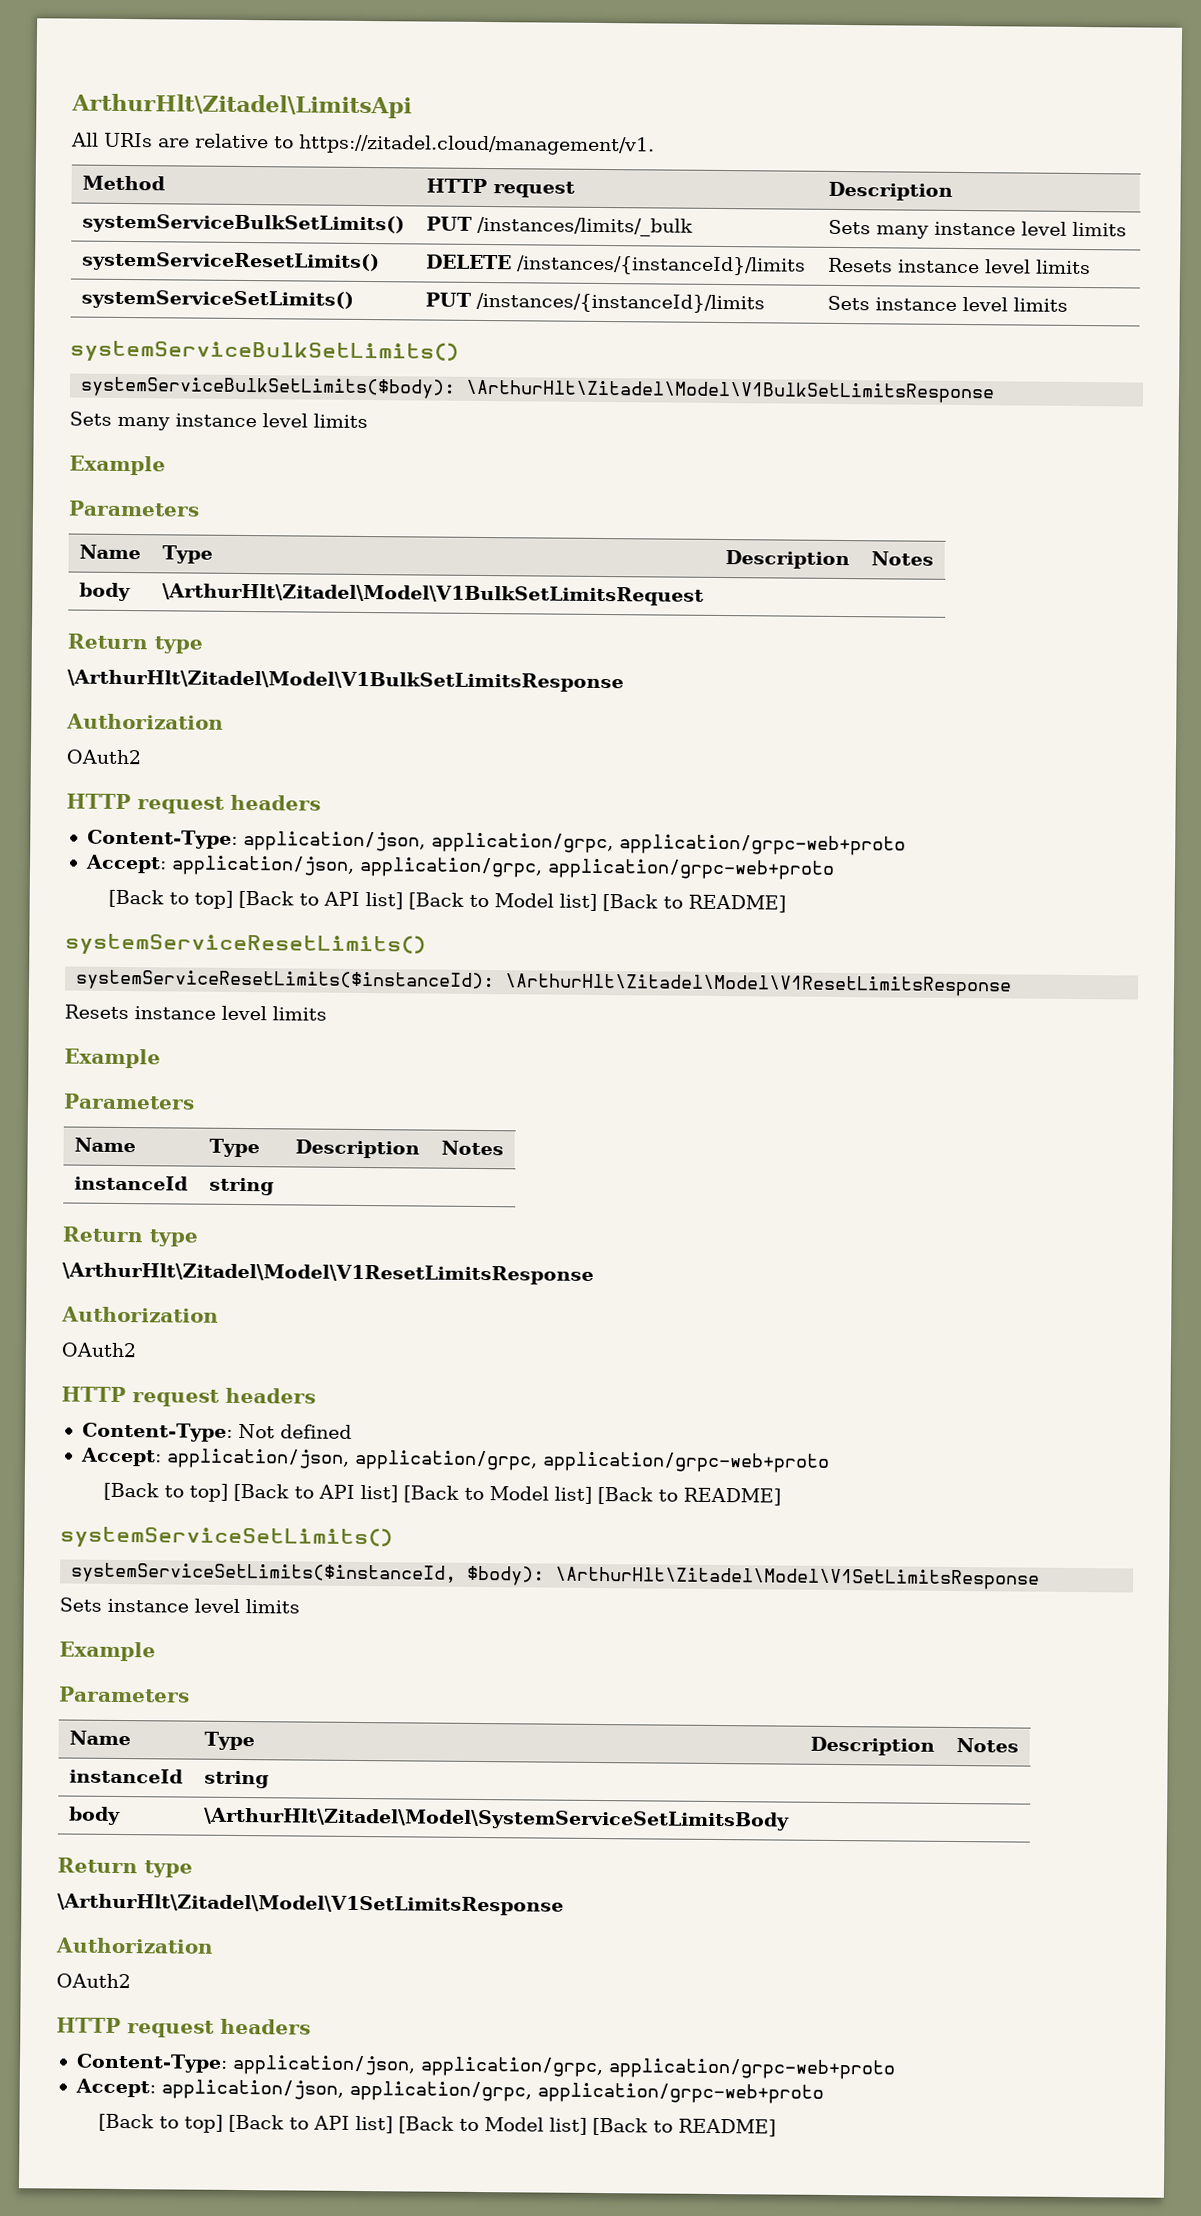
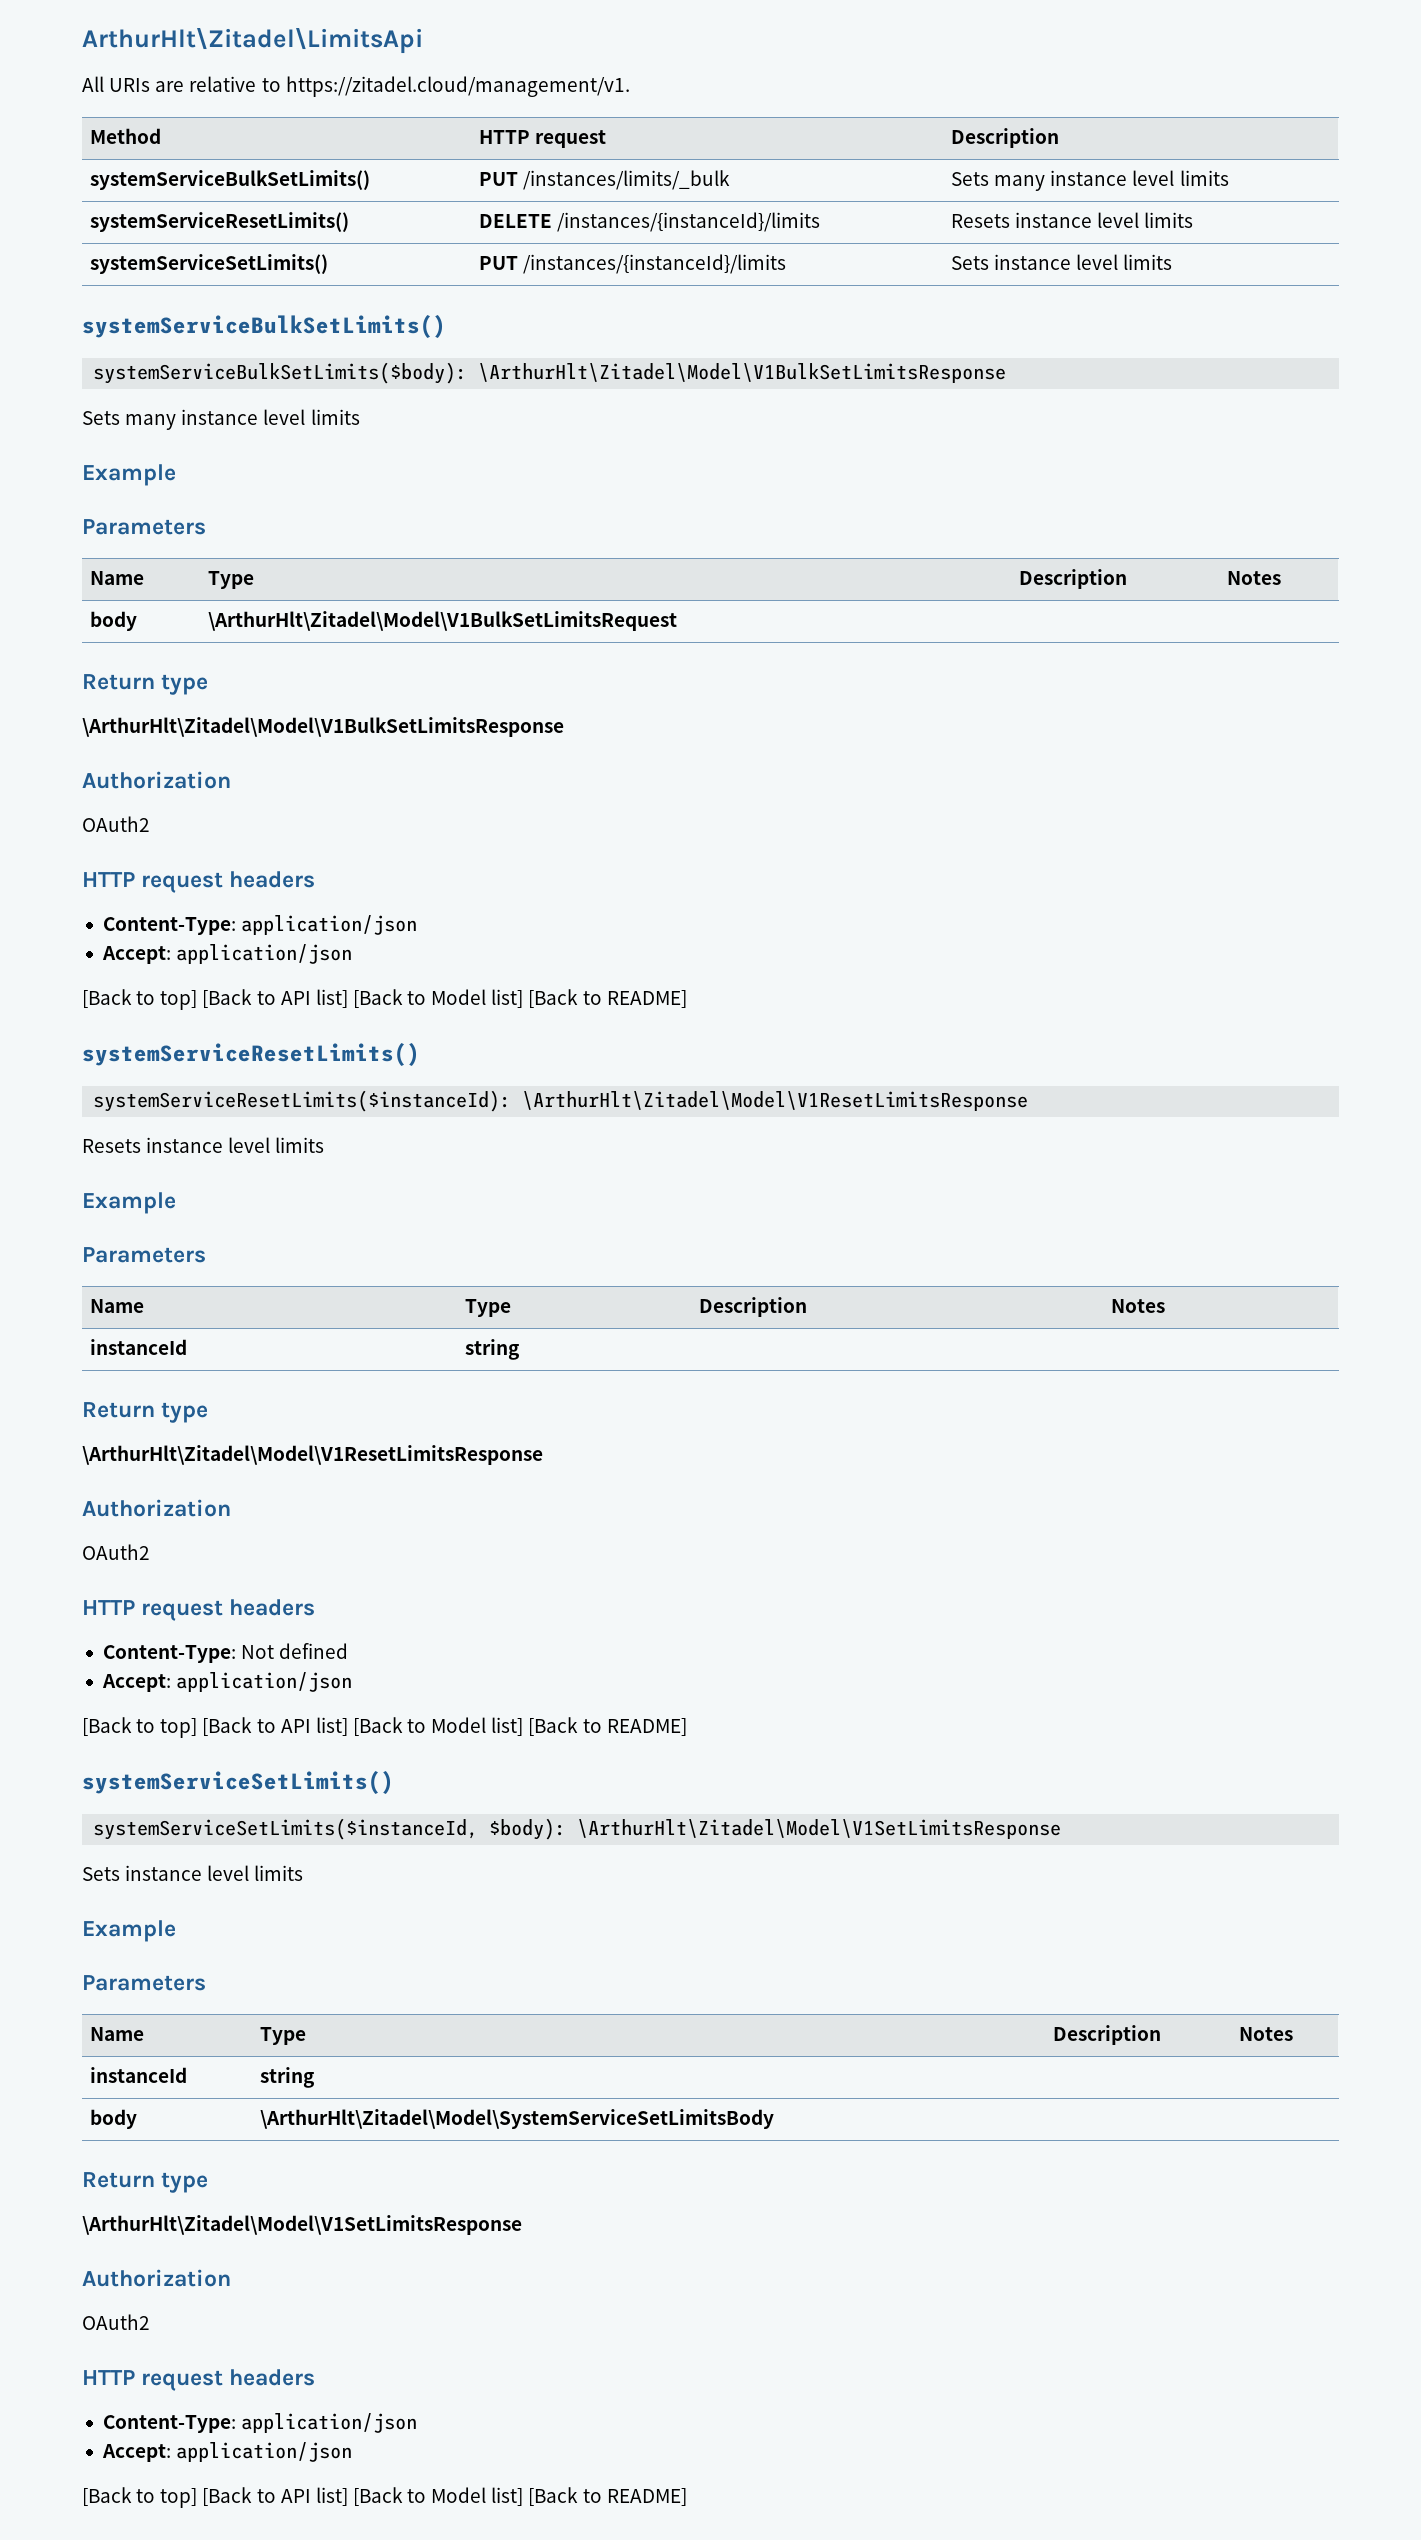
[242,830,906,856] [84,854,835,880] application/json, application/grpc, application/grpc-web+proto // Accept: application/json, application/grpc, application/grpc-web+proto -> [241,915,418,935] [101,944,353,964] application/json // Accept: application/json
[165,1448,830,1473] application/json, application/grpc, application/grpc-web+proto -> [176,1672,353,1692] application/json
[231,2054,896,2080] [74,2078,824,2104] application/json, application/grpc, application/grpc-web+proto // Accept: application/json, application/grpc, application/grpc-web+proto -> [241,2413,418,2433] [101,2442,353,2462] application/json // Accept: application/json

